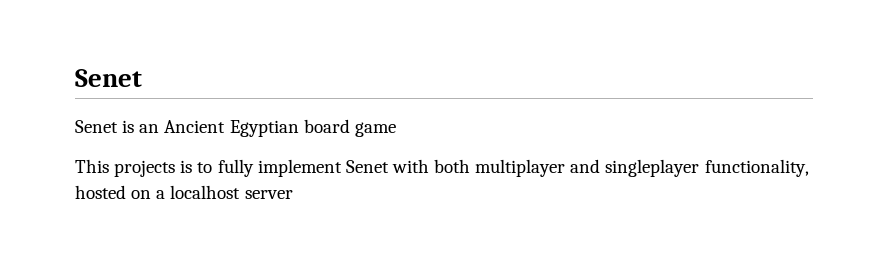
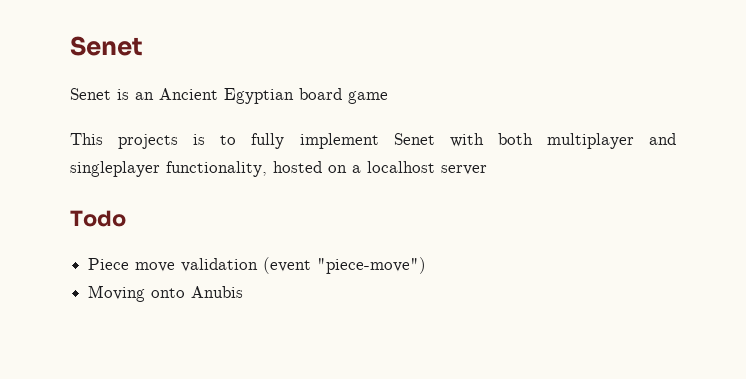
(293, 194) none -> [70,210,126,227] [88,257,427,274] [88,285,244,302] // Todo // Piece move validation (event "piece-move") // Moving onto Anubis

